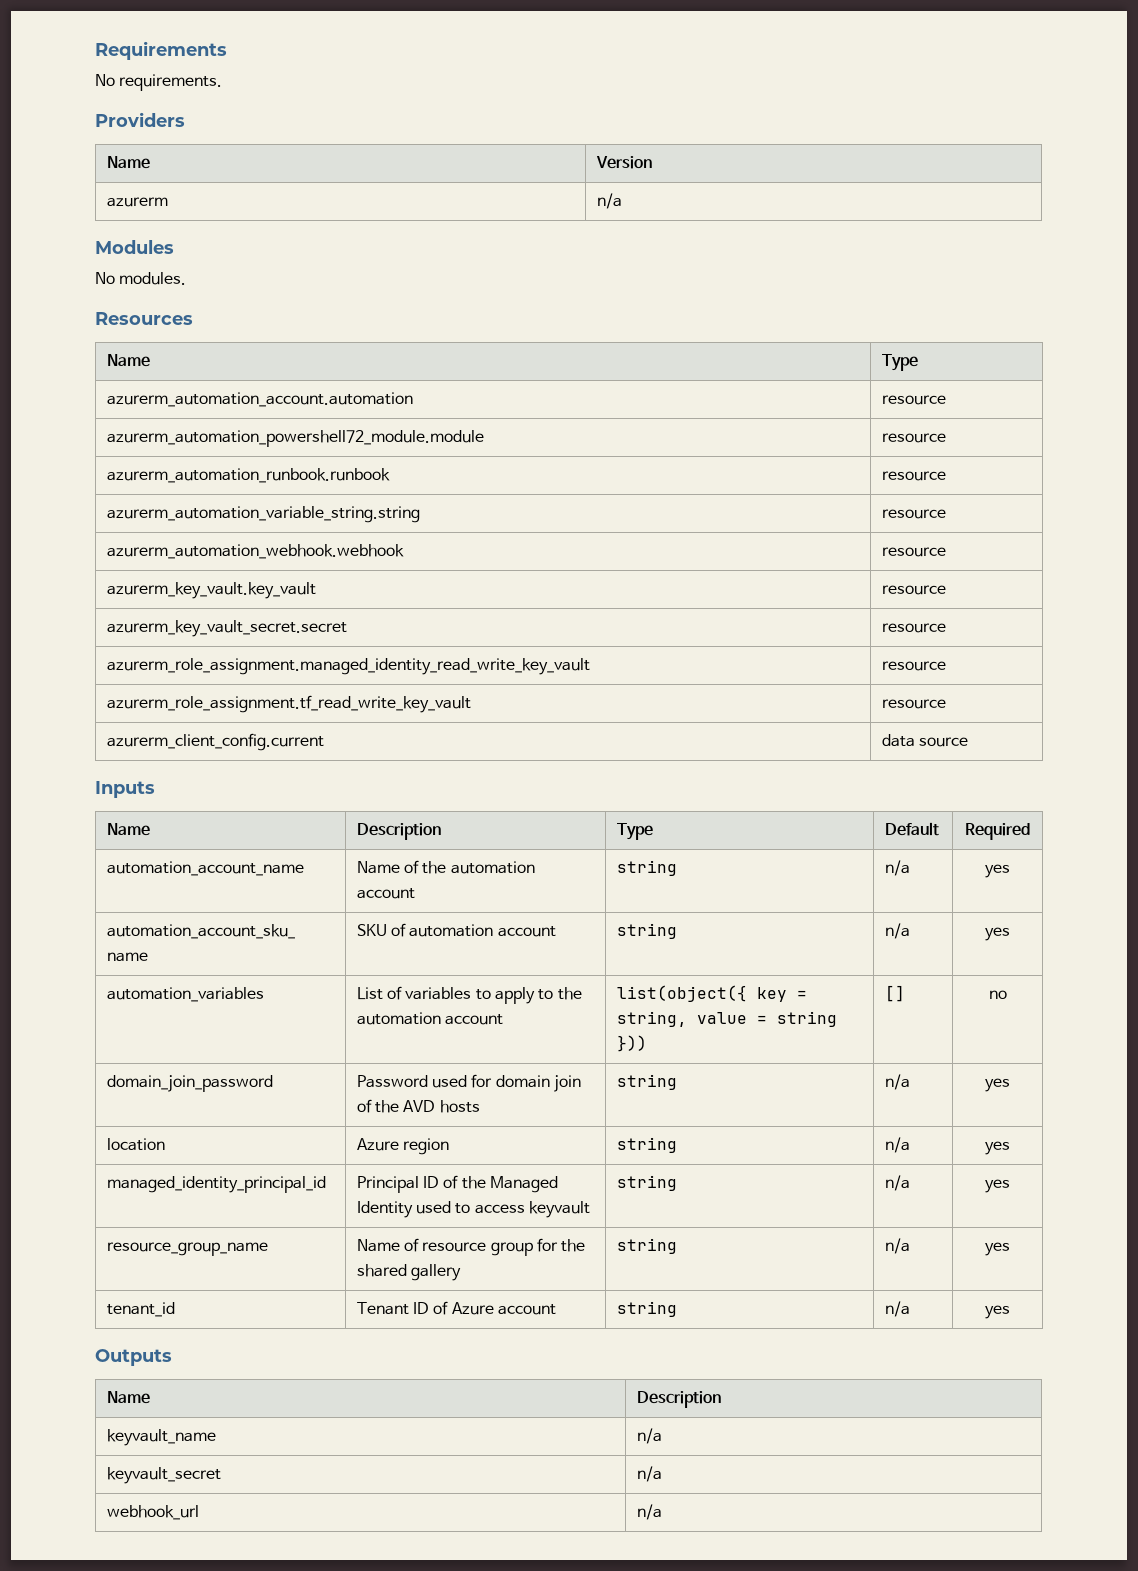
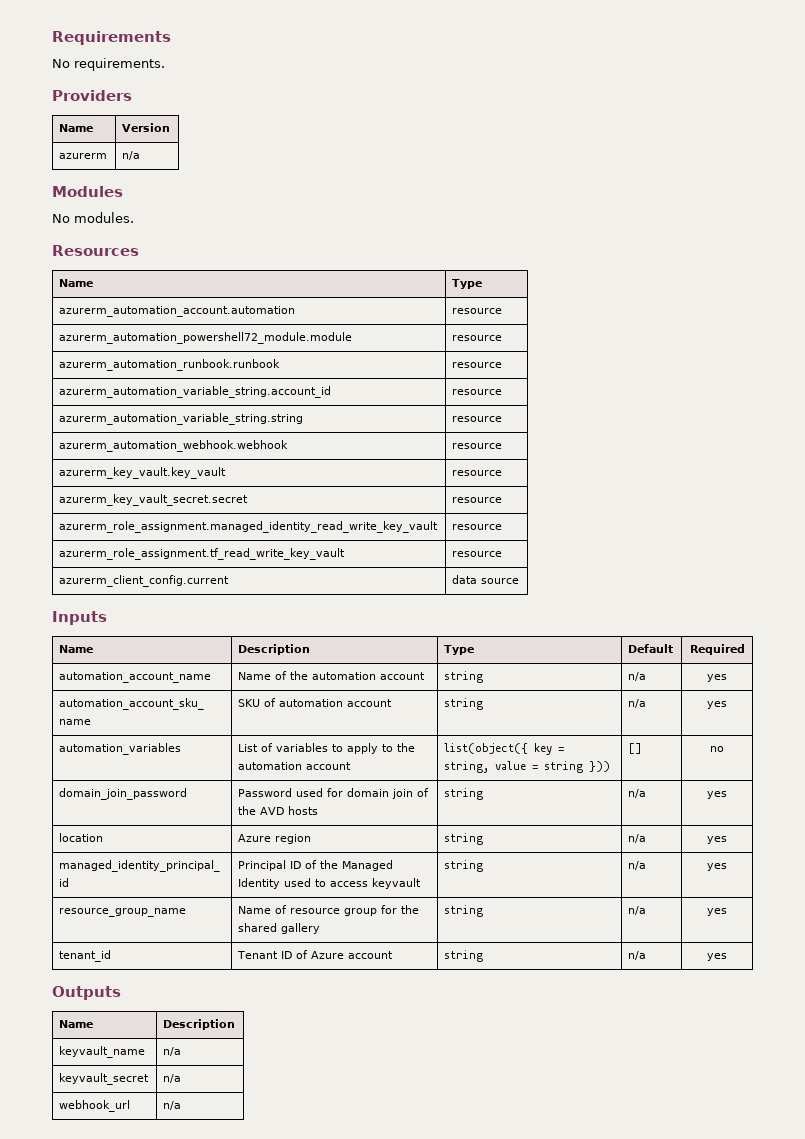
(946, 476) none -> [59,386,332,398] [452,389,503,395] // azurerm_automation_variable_string.account_id | resource

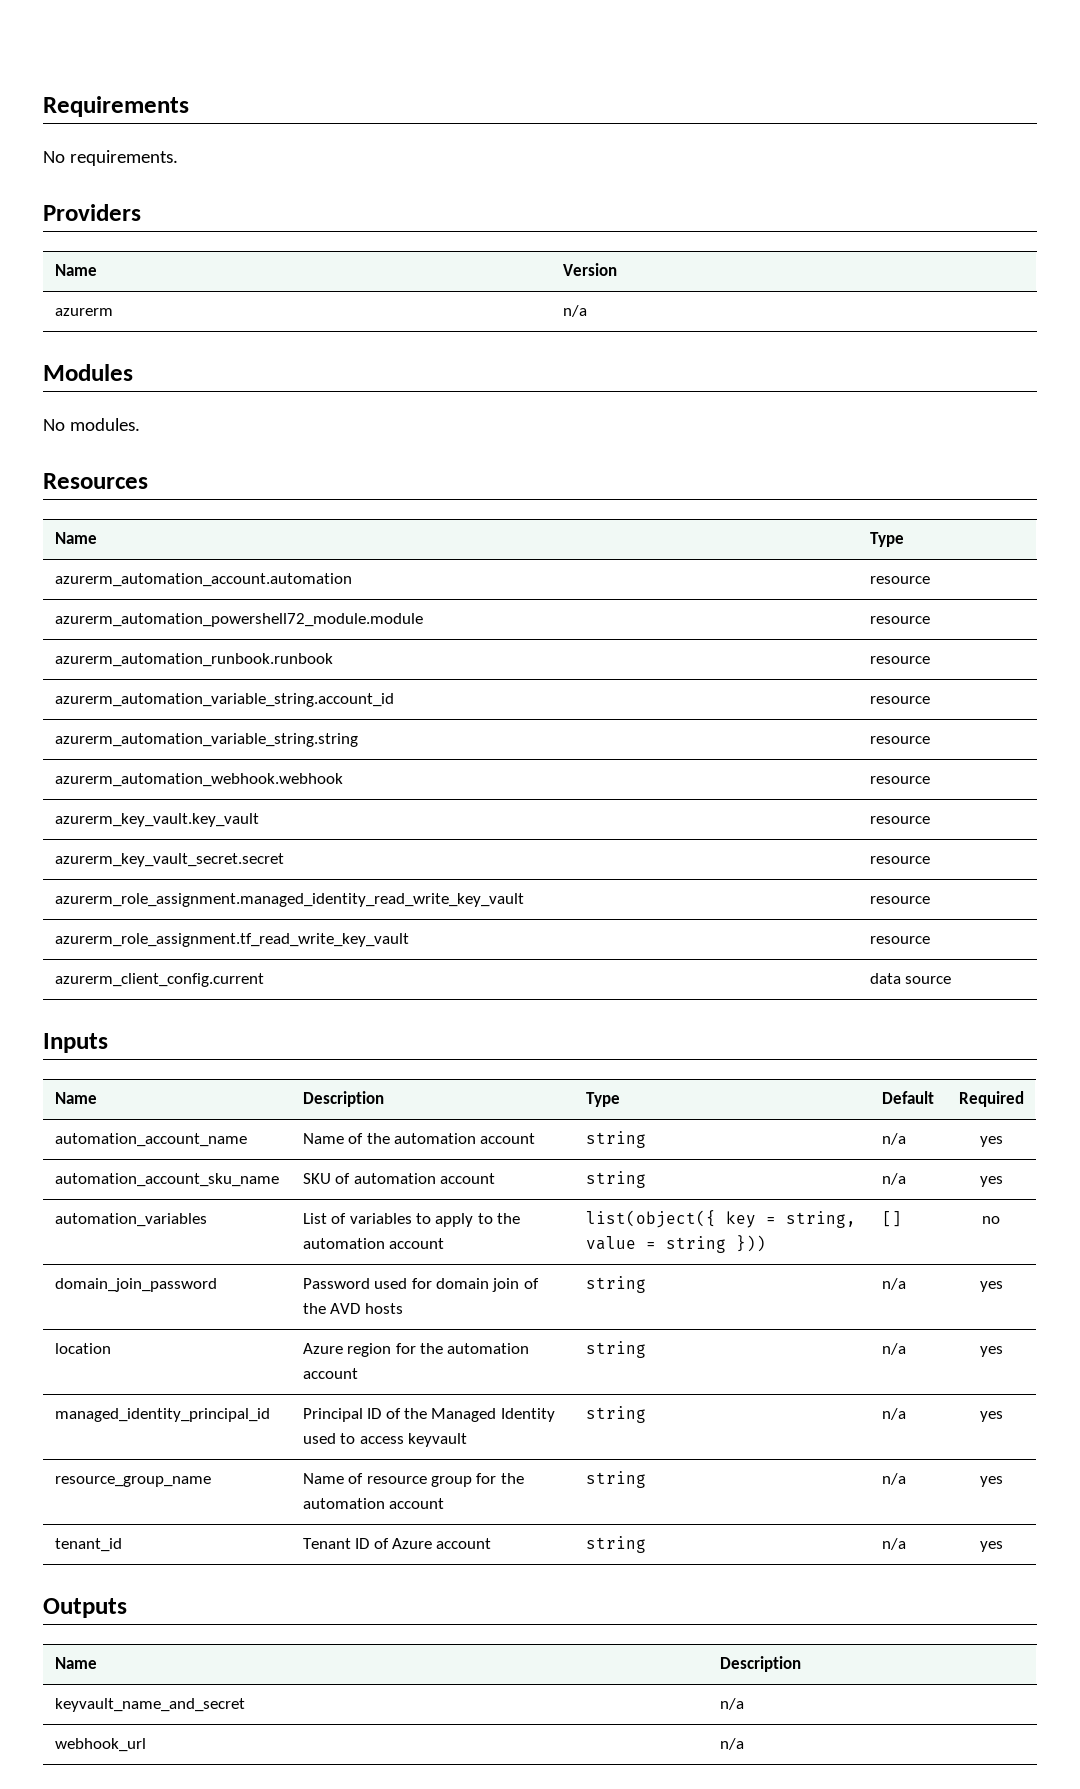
(312, 839) none -> [395,1343,530,1354] [302,1368,358,1379] for the automation account
[238,923,321,934] shared gallery -> [302,1498,445,1509] automation account
[59,1046,146,1058] [163,1047,182,1056] [59,1073,150,1085] keyvault_name | n/a // keyvault_secret -> [54,1698,245,1712] keyvault_name_and_secret

